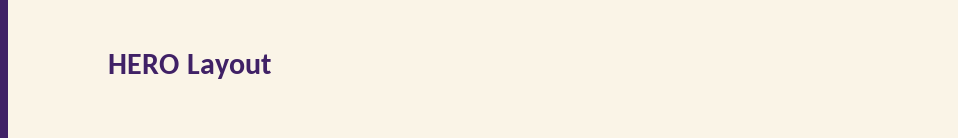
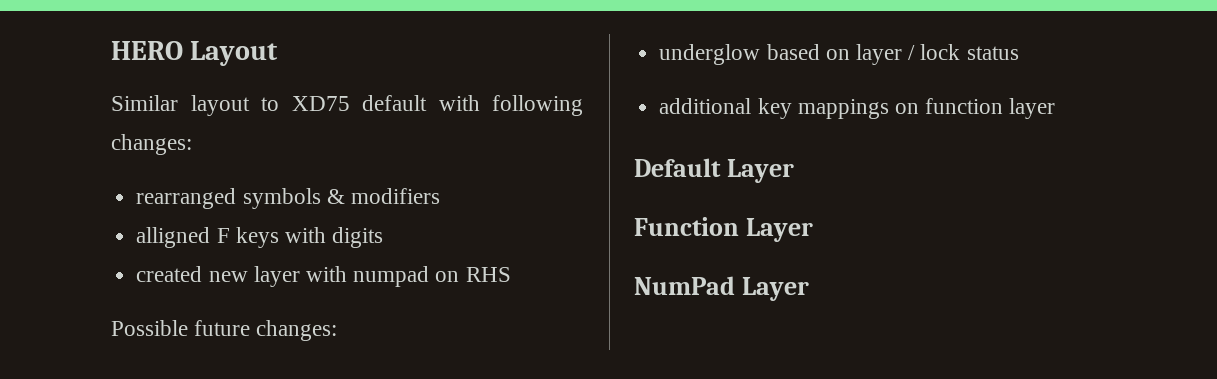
(272, 66) none -> [111,95,583,116] [111,134,192,155] [136,188,440,209] [136,227,384,248] [136,266,511,287] [111,320,338,341] [659,44,1019,65] [659,98,1056,119] [634,158,794,183] [634,217,813,242] [634,276,809,301] // Similar layout to XD75 default with following changes: // rearranged symbols & modifiers // alligned F keys with digits // created new layer with numpad on RHS // Possible future changes: // underglow based on layer / lock status // additional key mappings on function layer // Default Layer // Function Layer // NumPad Layer

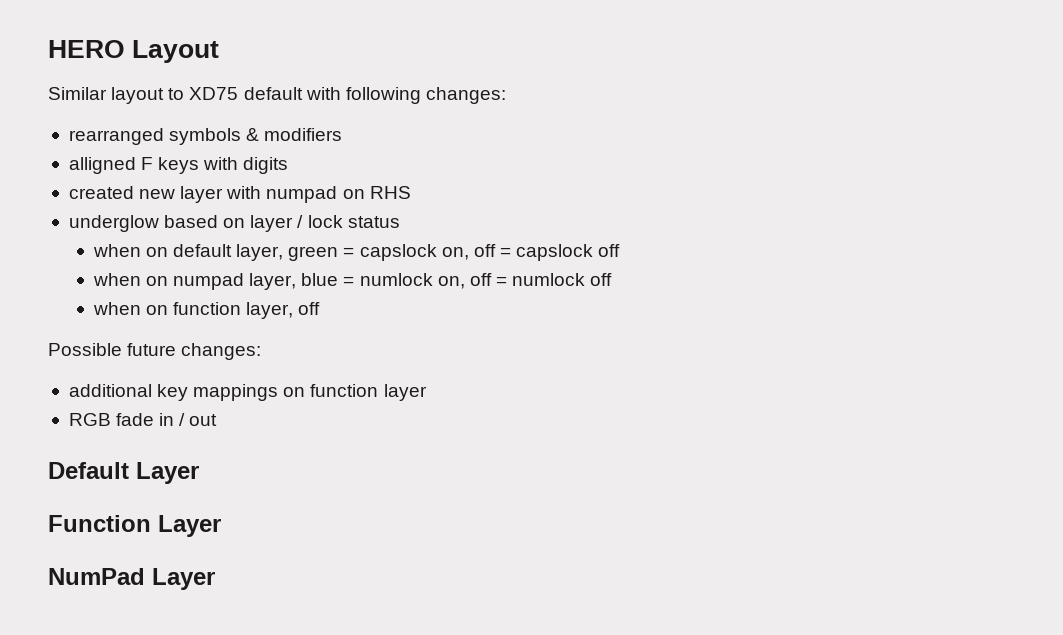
[111,320,338,341] // Possible future changes: -> (411, 192) none
(1019, 53) none -> [92,244,621,261] [92,273,613,290] [92,302,321,319] [48,343,262,360] // when on default layer, green = capslock on, off = capslock off // when on numpad layer, blue = numlock on, off = numlock off // when on function layer, off // Possible future changes:
(1056, 108) none -> [68,413,218,426] // RGB fade in / out

